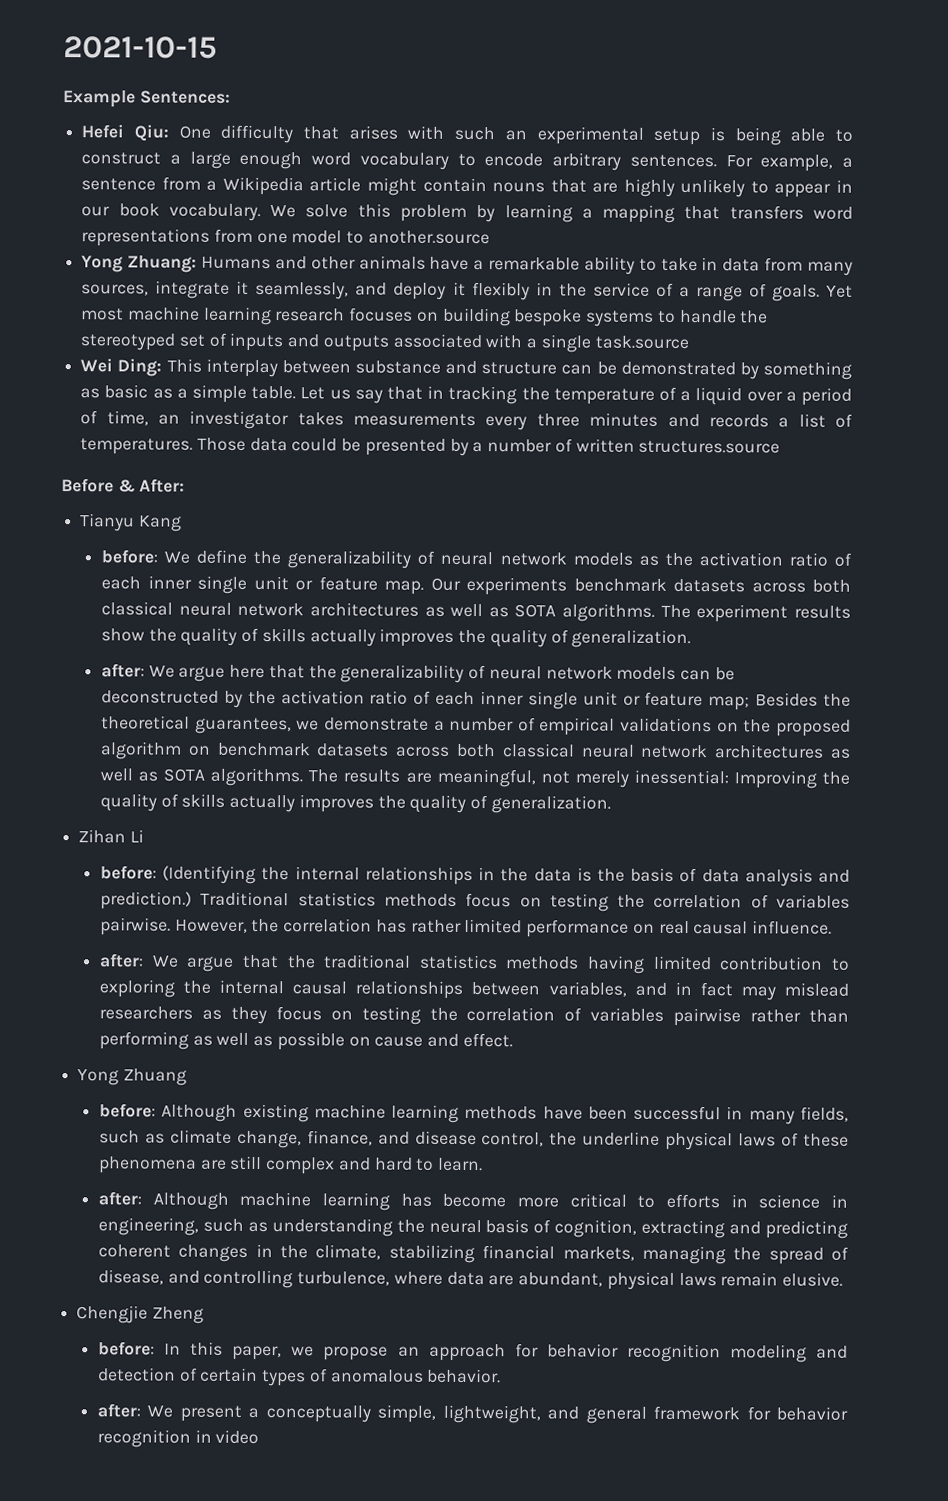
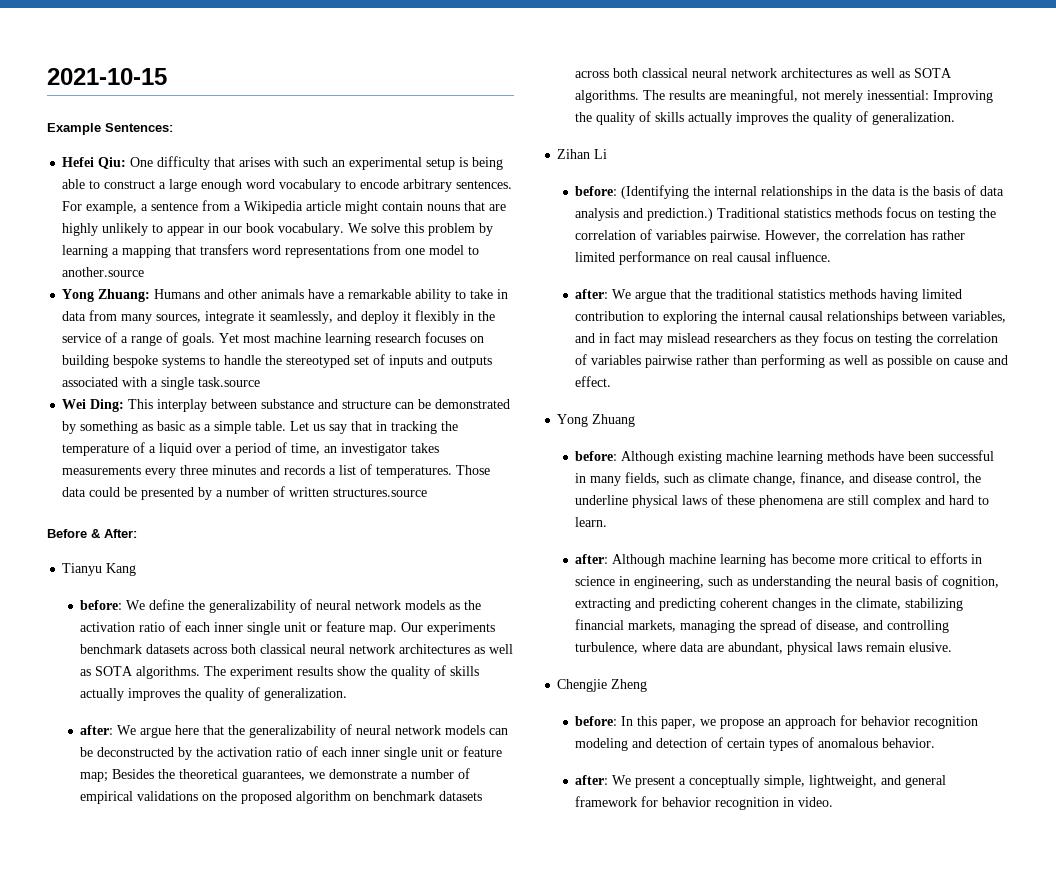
[215,1429,260,1444] video -> [798,797,834,807] video.

